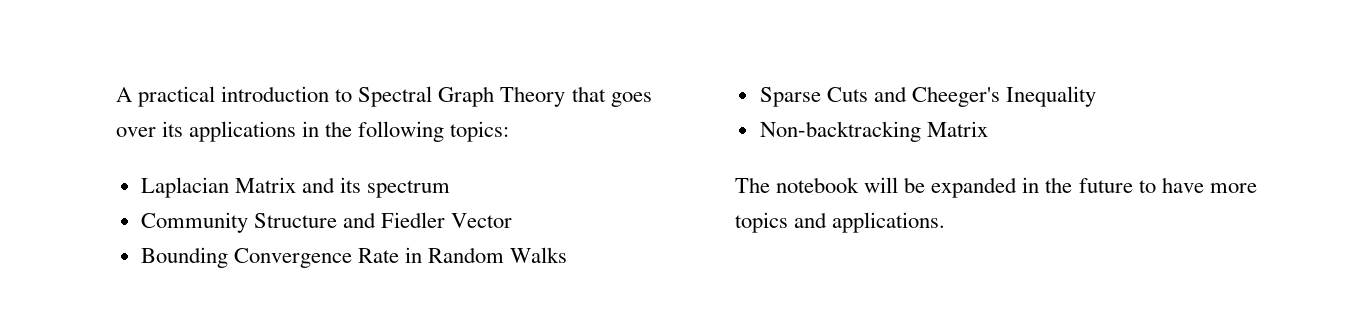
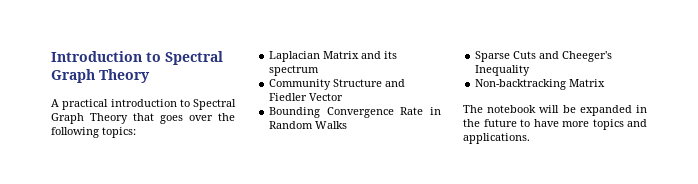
(116, 94) none -> [51,51,223,65] [51,69,150,83] Introduction to Spectral Graph Theory //
[162,121,320,142] its applications in -> (213, 118) none

